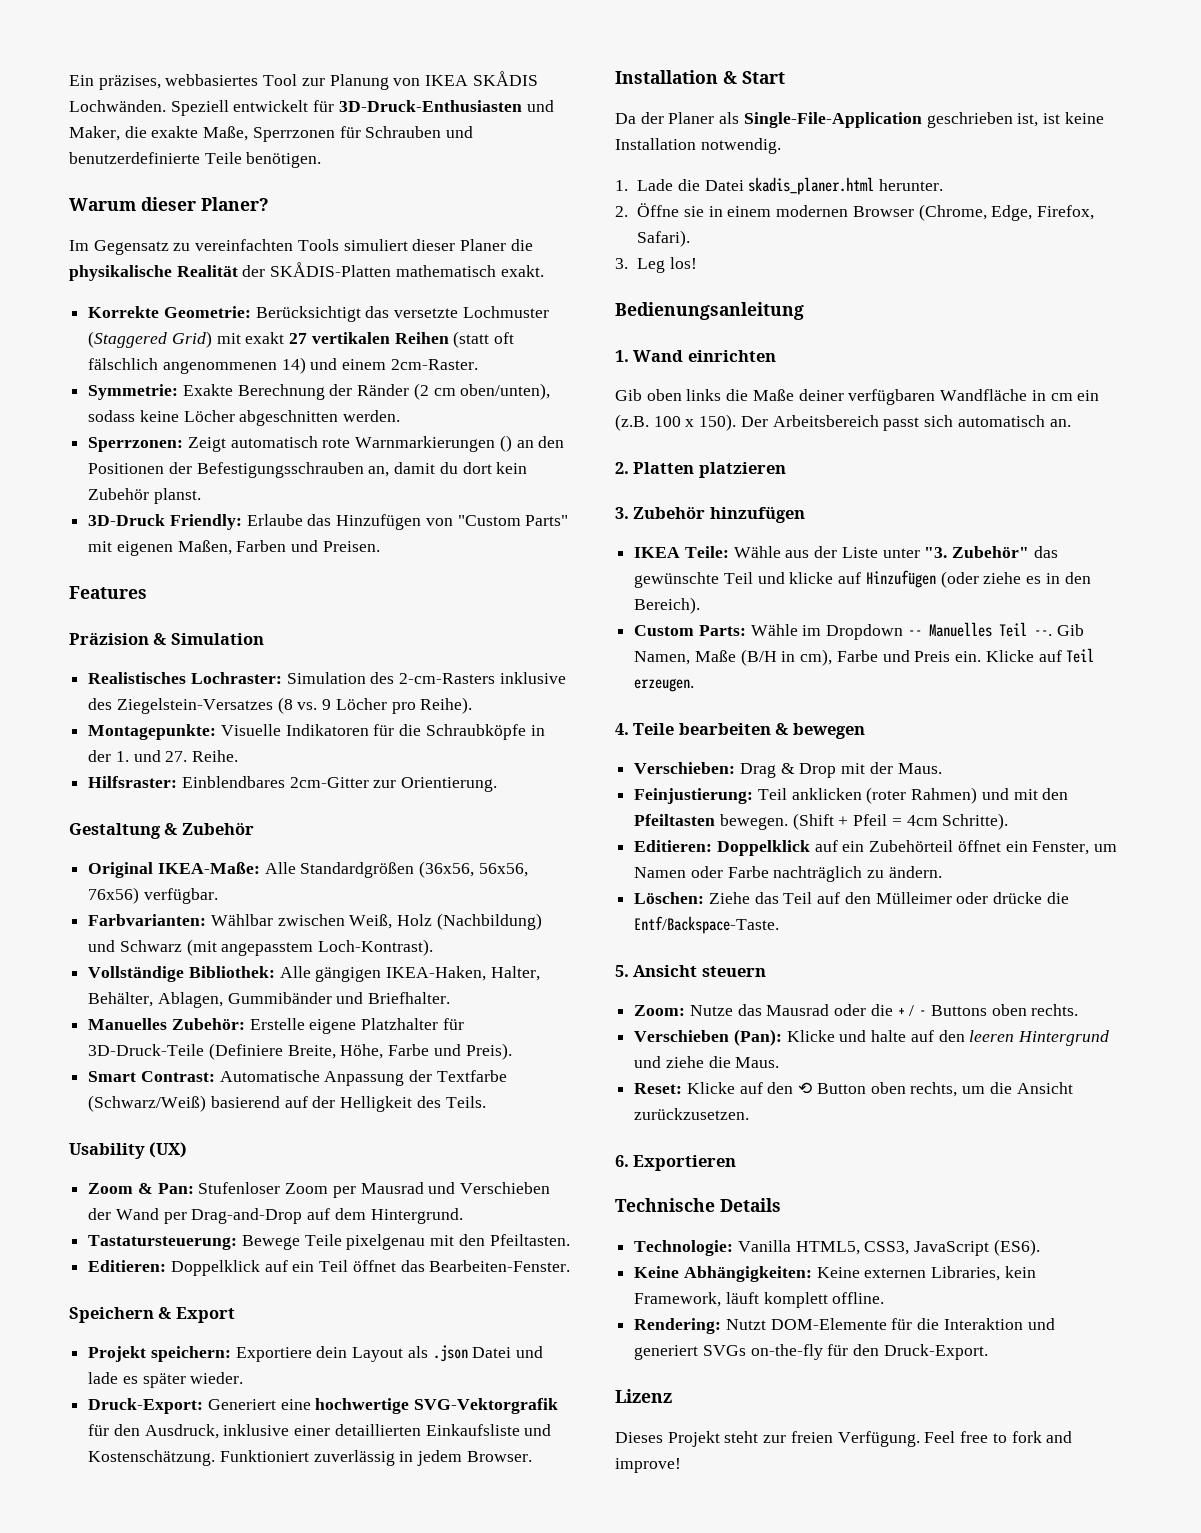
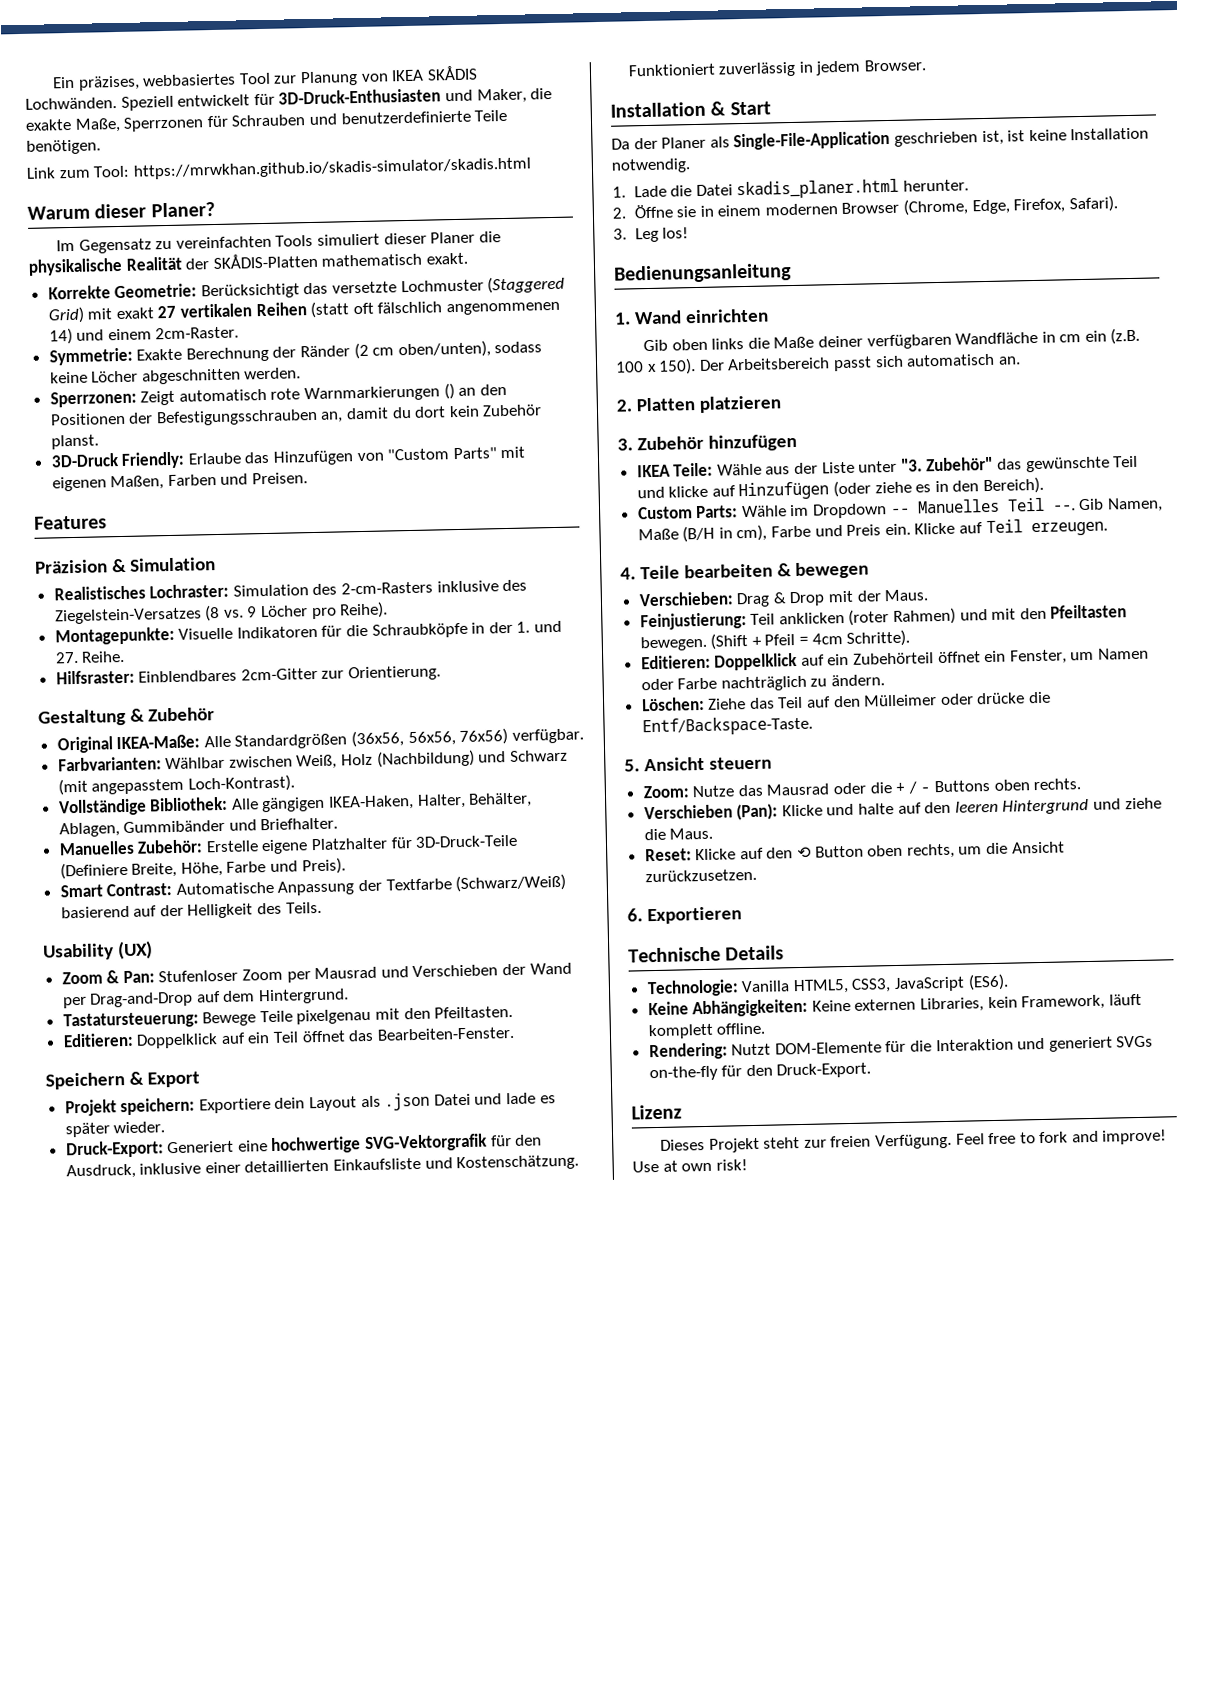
(322, 160) none -> [26,157,532,180] // Link zum Tool: https://mrwkhan.github.io/skadis-simulator/skadis.html
(681, 1465) none -> [632,1159,748,1173] Use at own risk!

